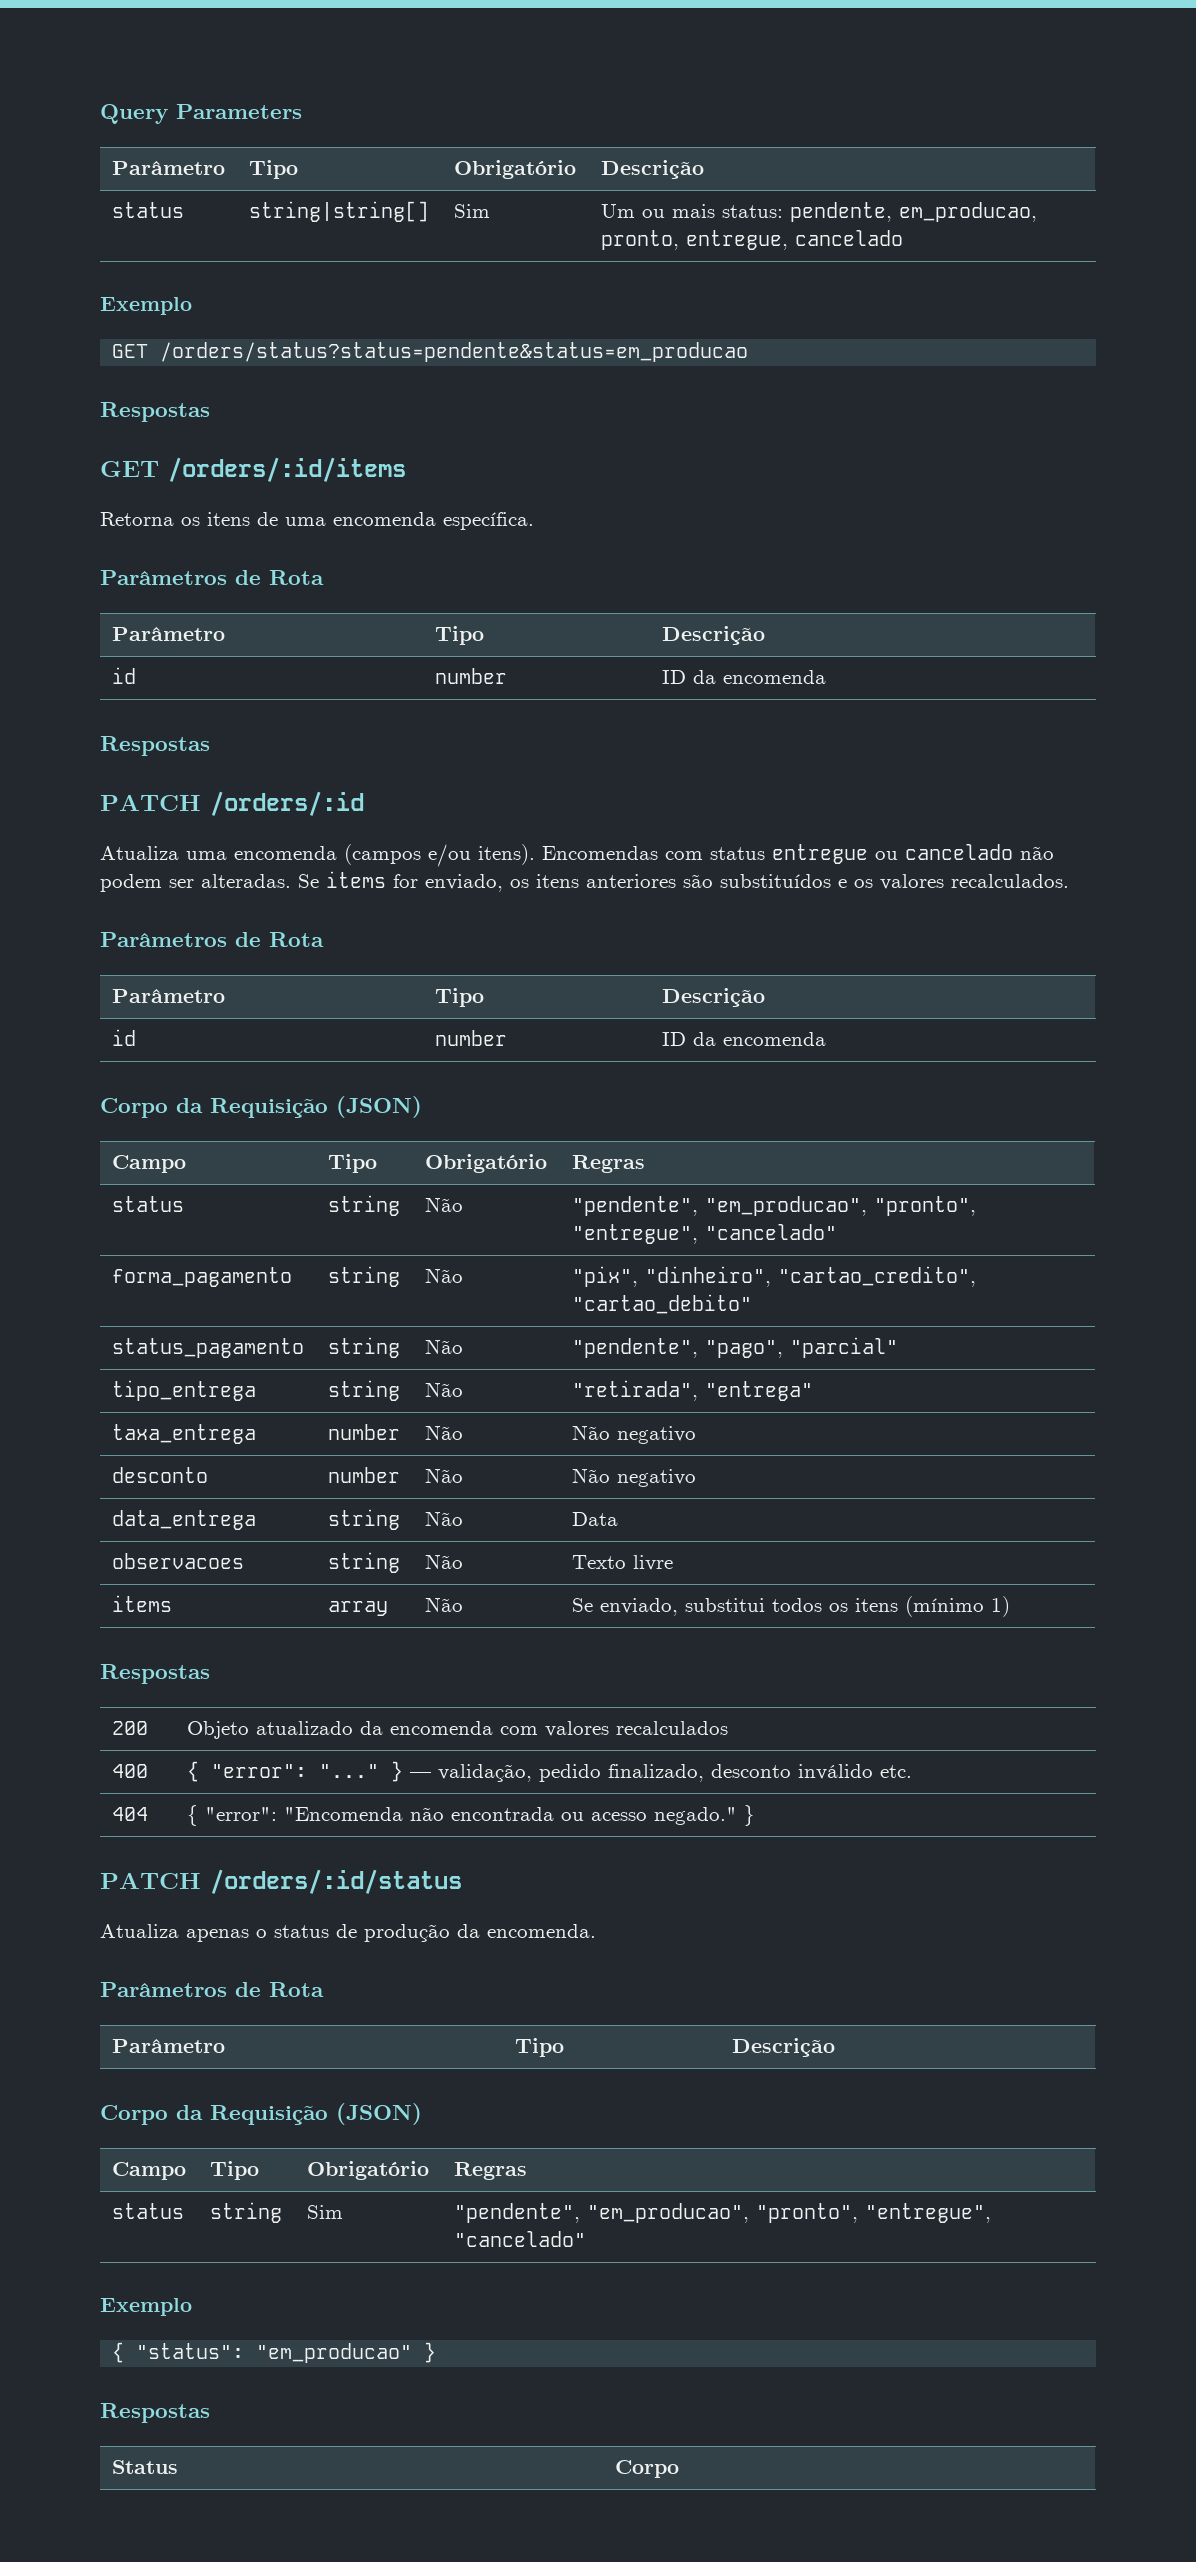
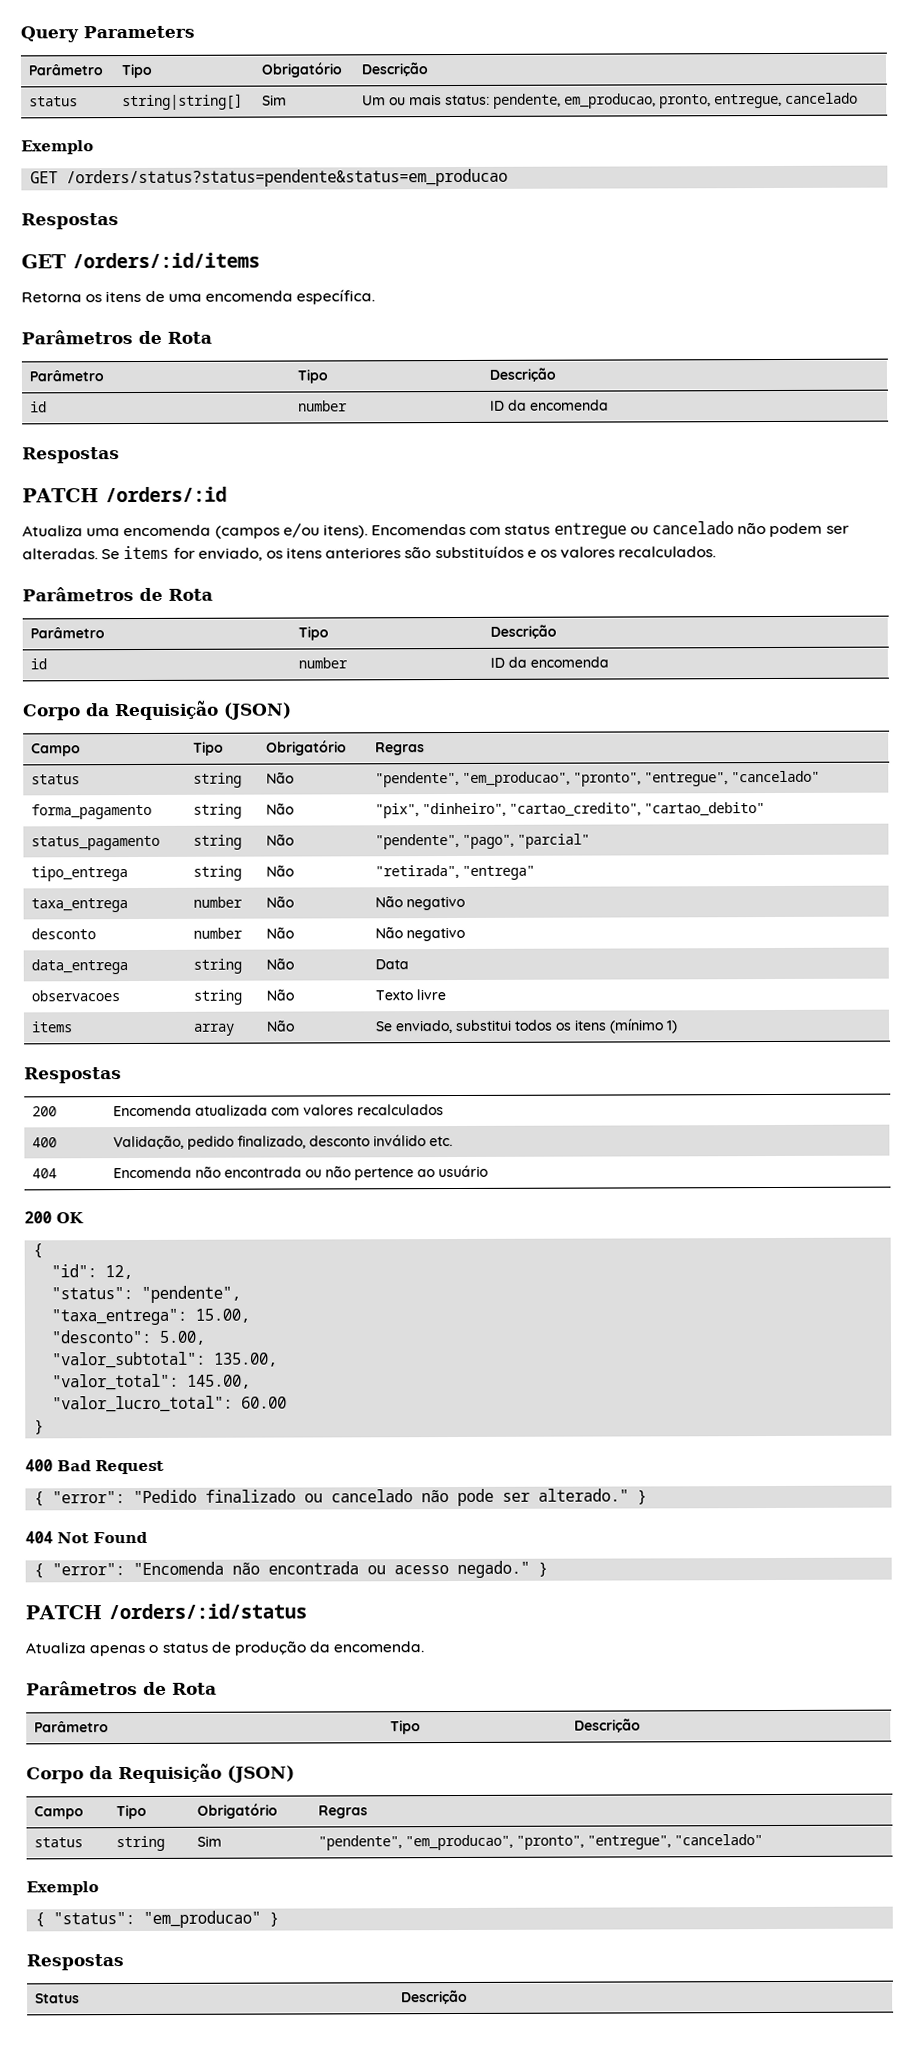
[186,1721,493,1739] Objeto atualizado da encomenda -> [113,1104,269,1117] Encomenda atualizada
[186,1761,532,1782] { "error": "..." } — validação, -> [113,1134,185,1150] Validação,
(148, 1814) none -> [113,1164,489,1181] [24,1211,84,1224] [33,1243,44,1259] [51,1264,134,1280] [51,1285,242,1303] [51,1308,251,1326] [51,1329,207,1345] [52,1351,279,1369] [52,1373,252,1391] [52,1395,288,1413] [34,1419,45,1435] [25,1459,164,1475] [34,1488,648,1507] [25,1531,148,1544] Encomenda não encontrada ou não pertence ao usuário // 200 OK // { // "id": 12, // "status": "pendente", // "taxa_entrega": 15.00, // "desconto": 5.00, // "valor_subtotal": 135.00, // "valor_total": 145.00, // "valor_lucro_total": 60.00 // } // 400 Bad Request // { "error": "Pedido finalizado ou cancelado não pode ser alterado." } // 404 Not Found //
[614,2460,679,2478] Corpo -> [401,1989,469,2005] Descrição

